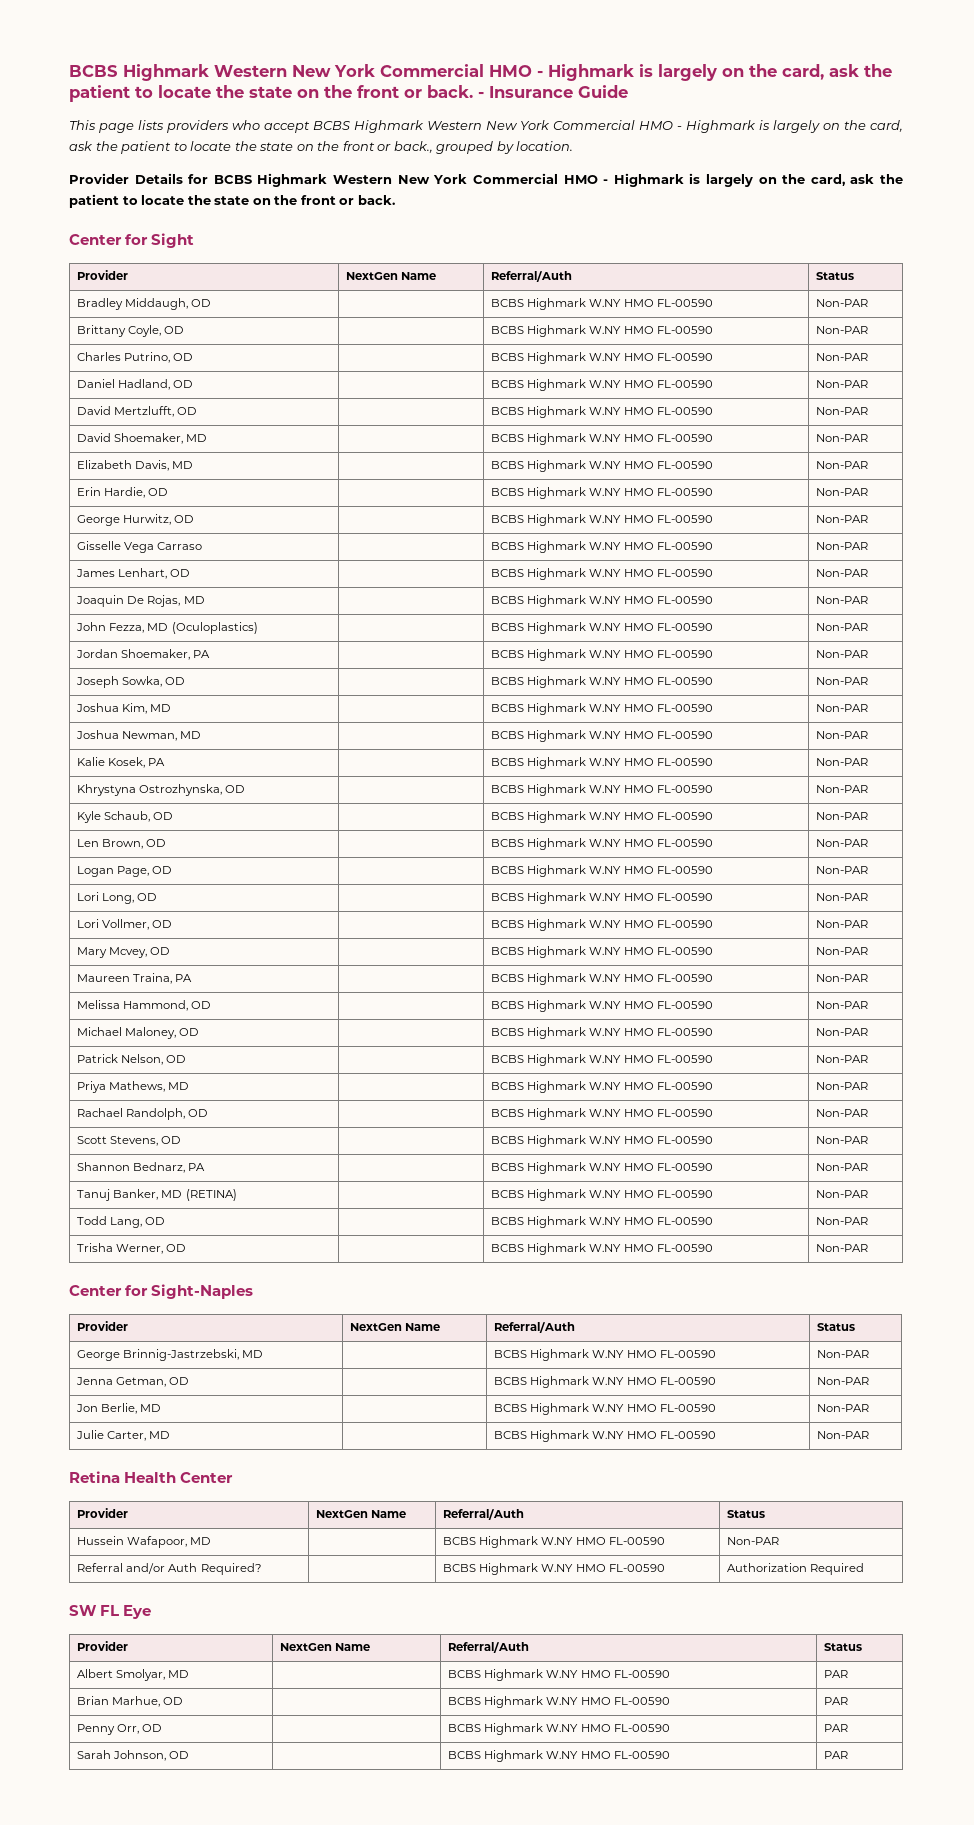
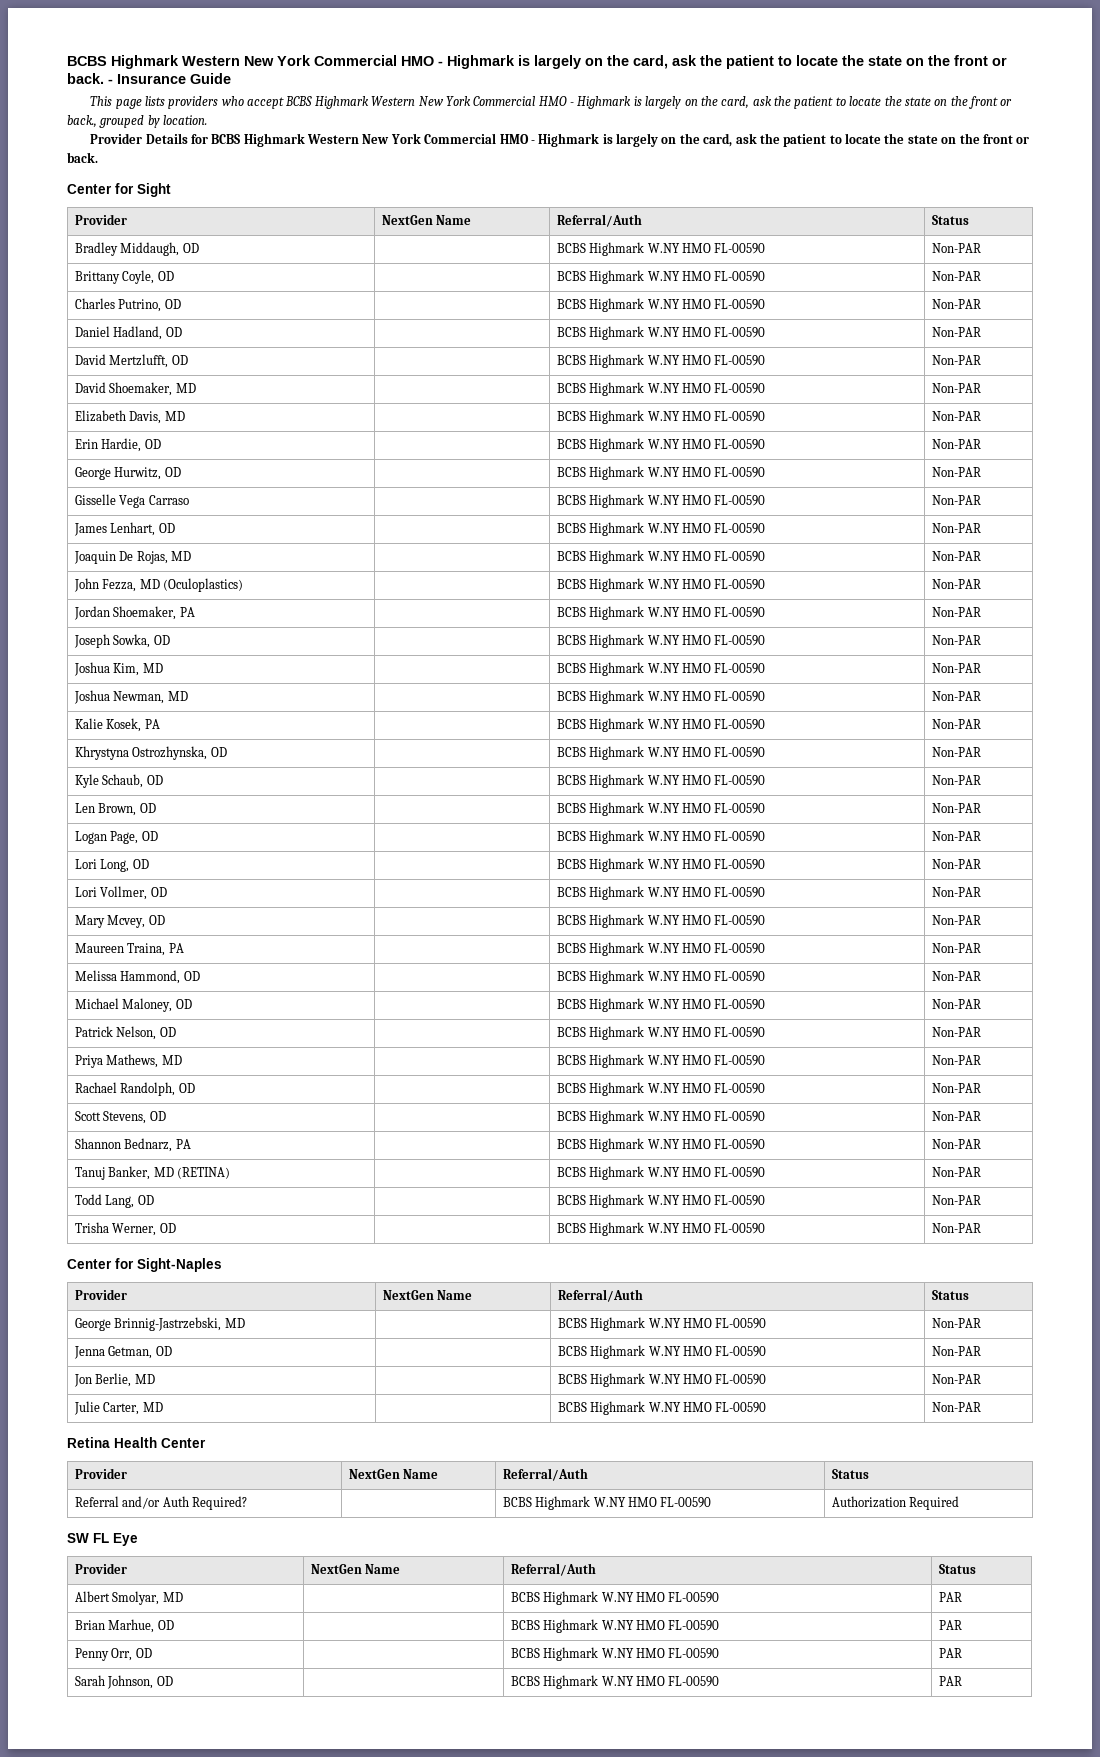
[77,1536,212,1548] [443,1536,665,1548] [727,1537,780,1545] // Hussein Wafapoor, MD | | BCBS Highmark W.NY HMO FL-00590 | Non-PAR -> (869, 1474) none

